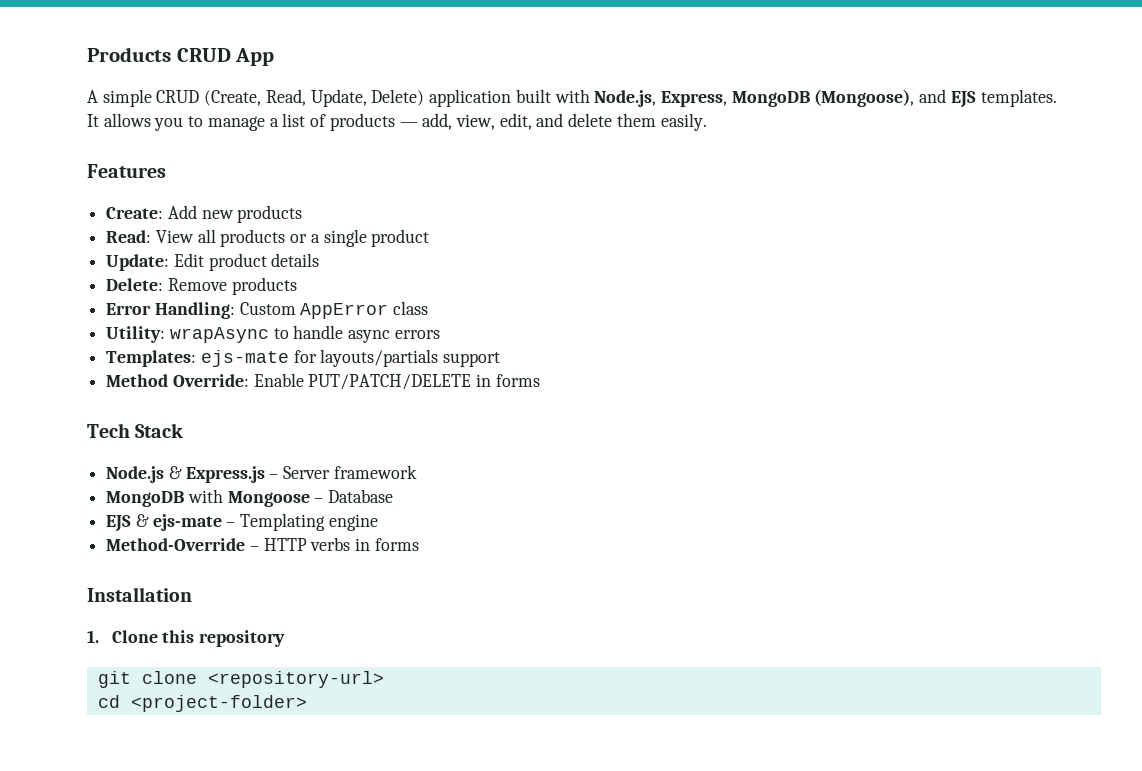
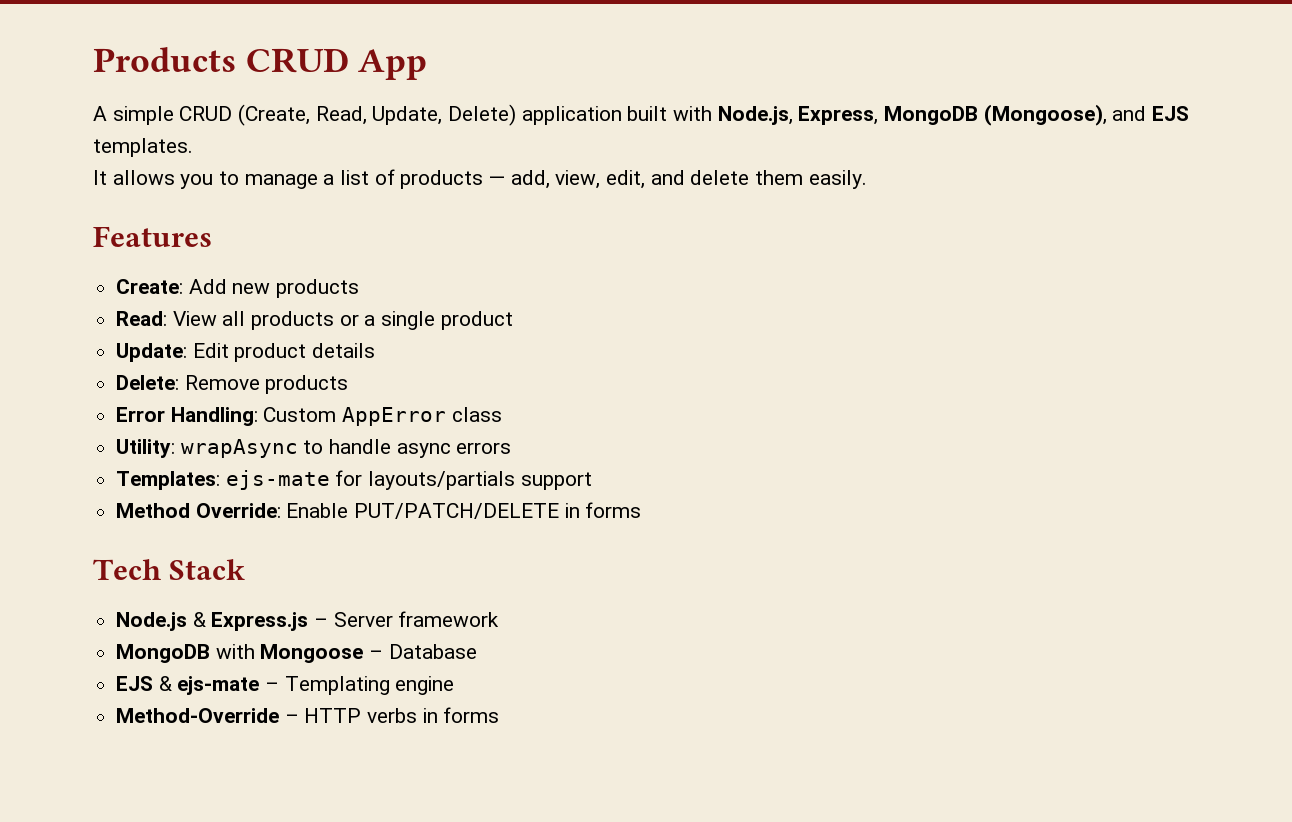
[87,587,192,602] [87,630,285,647] [97,671,384,688] [97,695,307,712] // Installation // 1. Clone this repository // git clone <repository-url> // cd <project-folder> -> (500, 715) none

